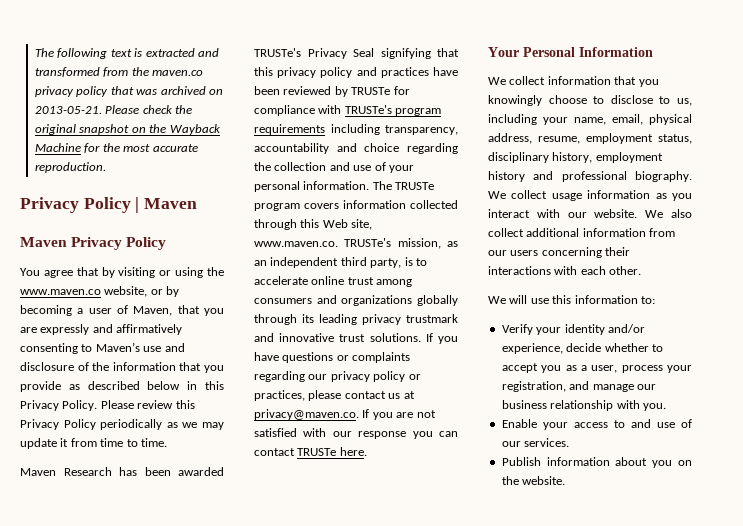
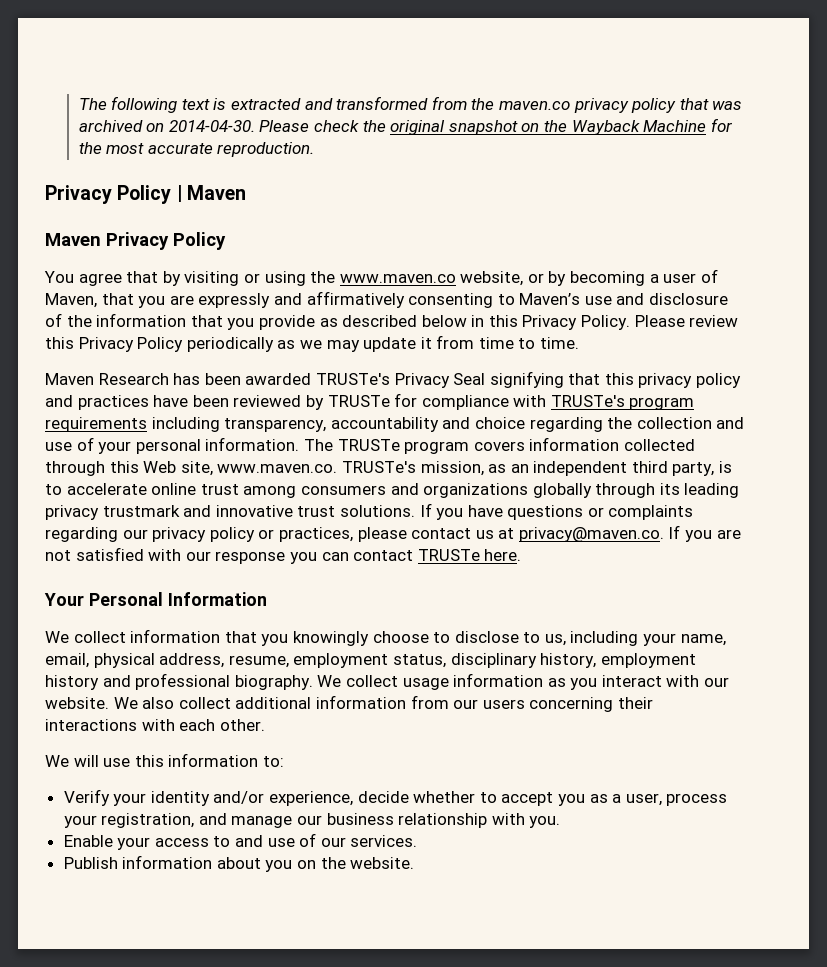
[35,106,103,114] 2013-05-21. -> [168,120,255,132] 2014-04-30.

